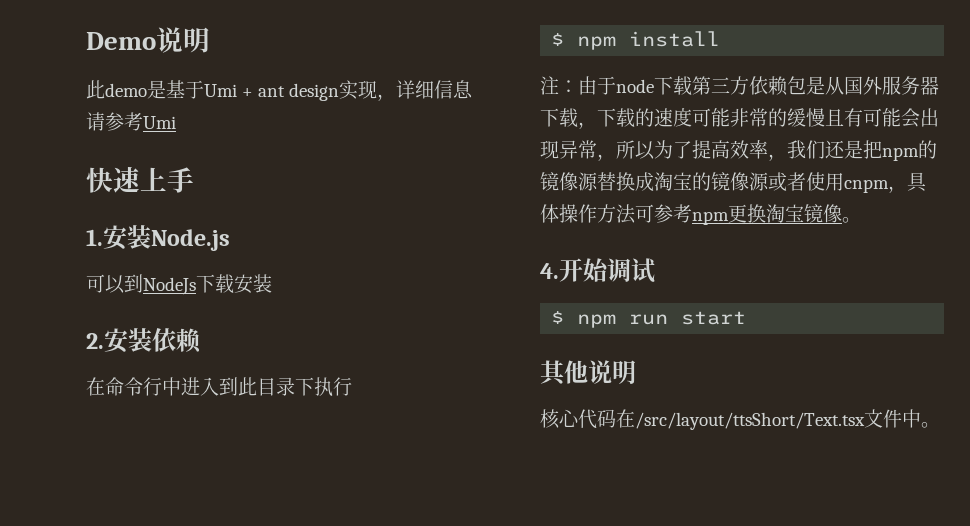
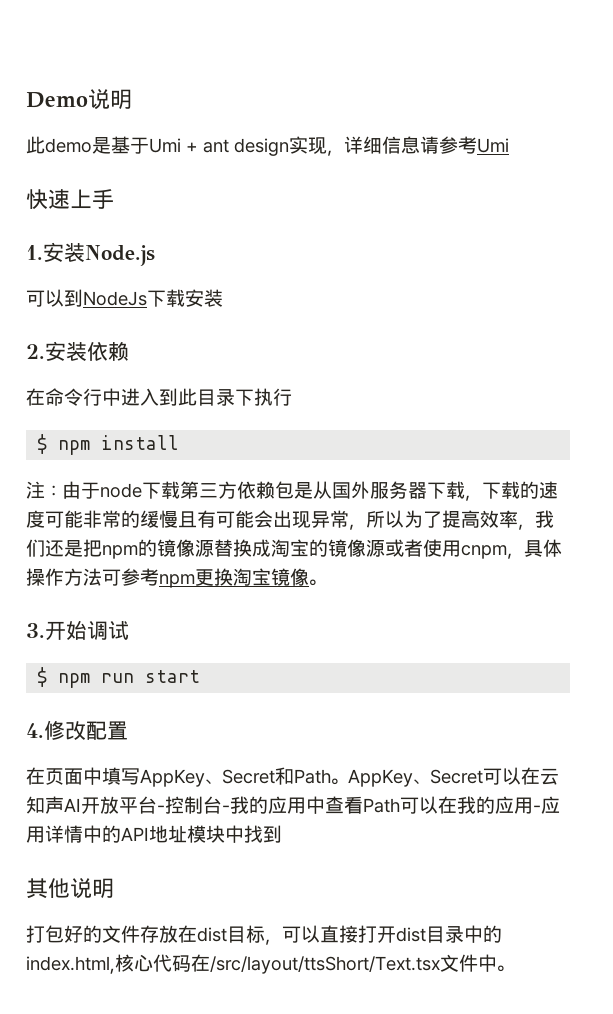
[540,263,559,279] 4. -> [26,623,45,638] 3.
[540,360,636,386] 其他说明 // -> [26,720,128,740] [26,767,559,787] [26,796,560,814] [26,825,282,843] [26,878,114,899] [26,925,502,945] [26,956,115,974] 4.修改配置 // 在页面中填写AppKey、Secret和Path。AppKey、Secret可以在云知声AI开放平台-控制台-我的应用中查看Path可以在我的应用-应用详情中的API地址模块中找到 // 其他说明 // 打包好的文件存放在dist目标，可以直接打开dist目录中的index.html,

